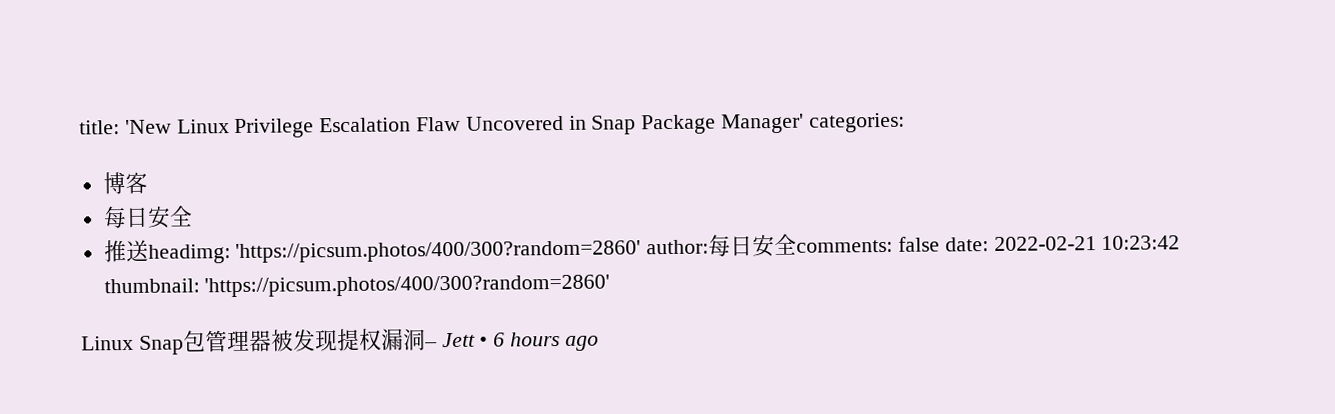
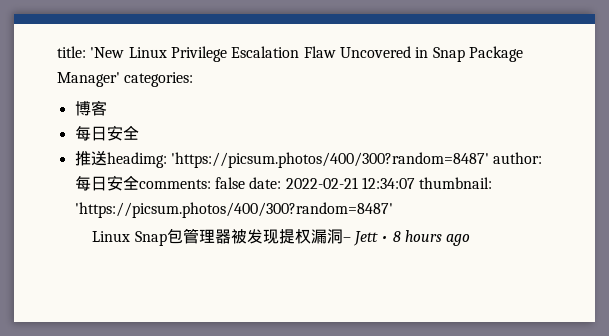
[235,240,642,263] 'https://picsum.photos/400/300?random=2860' -> [170,152,489,168] 'https://picsum.photos/400/300?random=8487'
[1101,235,1181,250] [103,274,611,298] 10:23:42 thumbnail: 'https://picsum.photos/400/300?random=2860' -> [361,177,493,189] [74,202,393,218] 12:34:07 thumbnail: 'https://picsum.photos/400/300?random=8487'
[493,332,506,347] 6 -> [392,231,401,242] 8

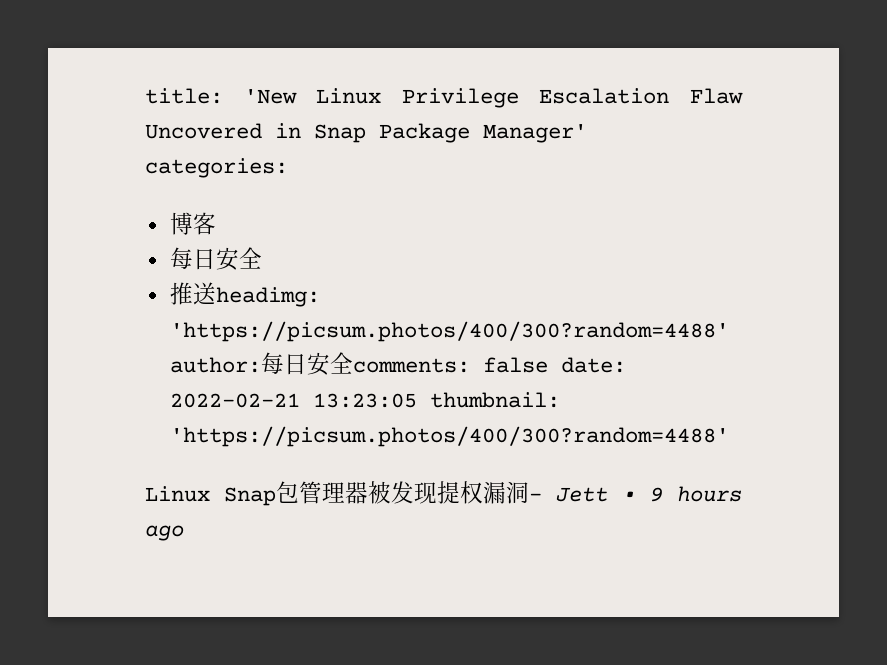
[170,152,489,168] 'https://picsum.photos/400/300?random=8487' -> [169,321,729,342] 'https://picsum.photos/400/300?random=4488'
[361,177,493,189] [74,202,393,218] 12:34:07 thumbnail: 'https://picsum.photos/400/300?random=8487' -> [312,392,560,408] [169,426,729,447] 13:23:05 thumbnail: 'https://picsum.photos/400/300?random=4488'
[392,231,401,242] 8 -> [649,487,663,502] 9

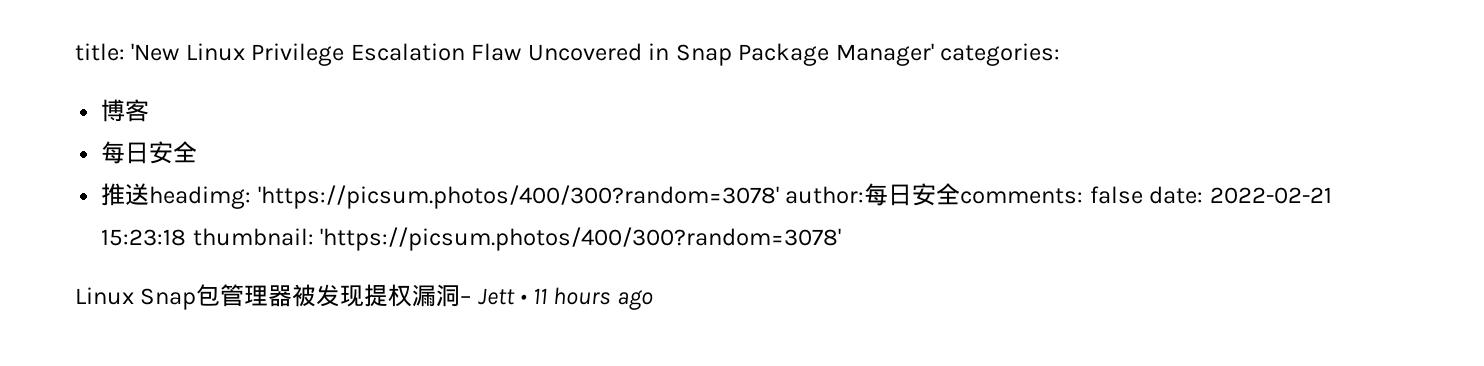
[169,321,729,342] 'https://picsum.photos/400/300?random=4488' -> [257,185,779,209] 'https://picsum.photos/400/300?random=3078'
[312,392,560,408] [169,426,729,447] 13:23:05 thumbnail: 'https://picsum.photos/400/300?random=4488' -> [101,227,842,251] 15:23:18 thumbnail: 'https://picsum.photos/400/300?random=3078'
[649,487,663,502] 9 -> [532,288,547,304] 11

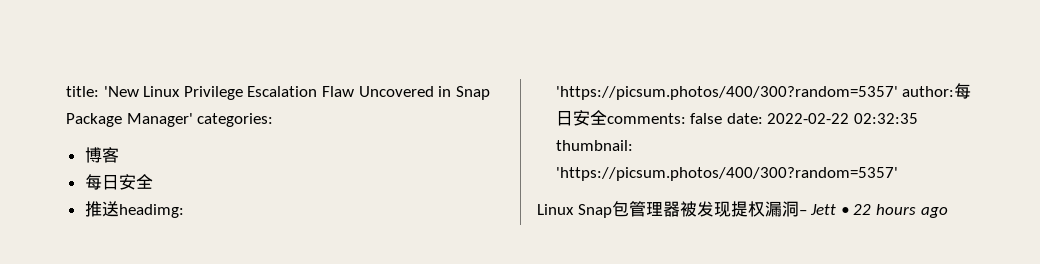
[257,185,779,209] 'https://picsum.photos/400/300?random=3078' -> [555,86,898,100] 'https://picsum.photos/400/300?random=5357'
[1209,187,1332,204] [101,227,842,251] 2022-02-21 15:23:18 thumbnail: 'https://picsum.photos/400/300?random=3078' -> [767,113,919,124] [555,140,633,151] [555,167,898,181] 2022-02-22 02:32:35 thumbnail: 'https://picsum.photos/400/300?random=5357'
[532,288,547,304] 11 -> [853,204,872,215] 22

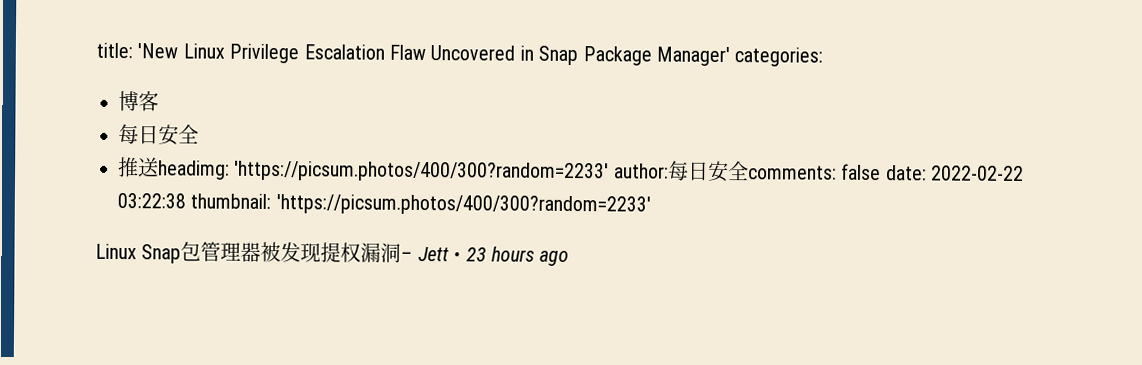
[555,86,898,100] 'https://picsum.photos/400/300?random=5357' -> [234,160,610,183] 'https://picsum.photos/400/300?random=2233'
[854,113,919,124] [555,140,633,151] [555,167,898,181] 02:32:35 thumbnail: 'https://picsum.photos/400/300?random=5357' -> [117,192,651,216] 03:22:38 thumbnail: 'https://picsum.photos/400/300?random=2233'
[853,204,872,215] 22 -> [465,247,487,262] 23

